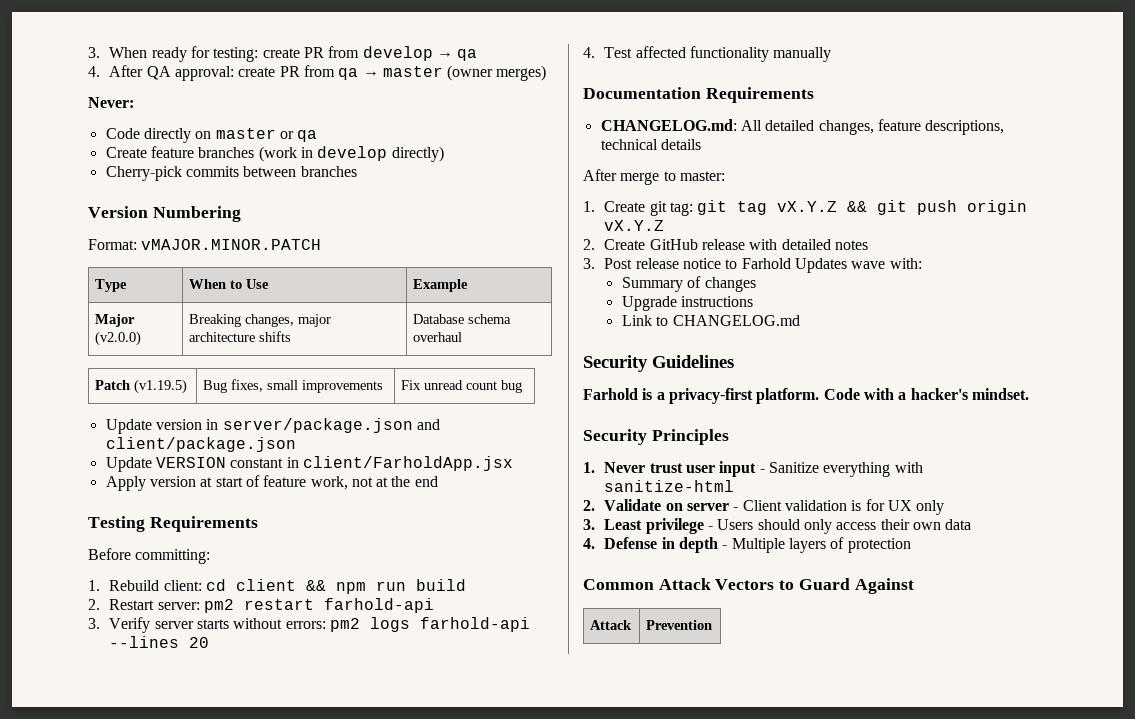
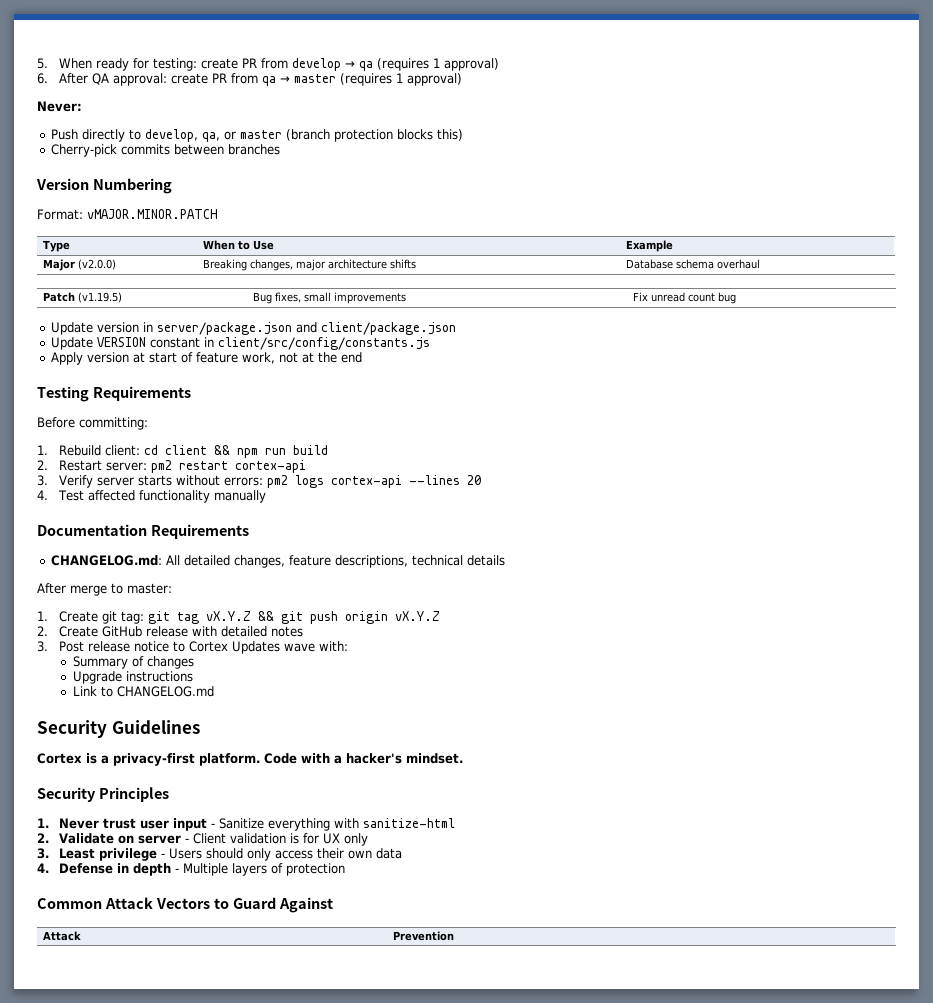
[88,47,100,58] 3. -> [37,58,48,69] 5.
[88,66,100,77] // 4. -> [376,58,499,71] [37,73,48,84] (requires 1 approval) // 6.
[447,65,547,81] [88,97,134,108] [105,128,318,143] [105,146,444,162] (owner merges) // Never: // Code directly on master or qa // Create feature branches (work in develop directly) -> [339,73,462,86] [37,101,82,112] [50,129,463,142] (requires 1 approval) // Never: // Push directly to develop, qa, or master (branch protection blocks this)
[302,456,513,471] client/FarholdApp.jsx -> [217,337,430,350] client/src/config/constants.js
[323,598,434,613] farhold-api -> [234,460,306,473] cortex-api
[419,617,530,632] farhold-api -> [330,475,402,488] cortex-api
[741,258,791,269] Farhold -> [188,641,228,652] Cortex
[583,388,638,400] Farhold -> [37,753,82,764] Cortex

